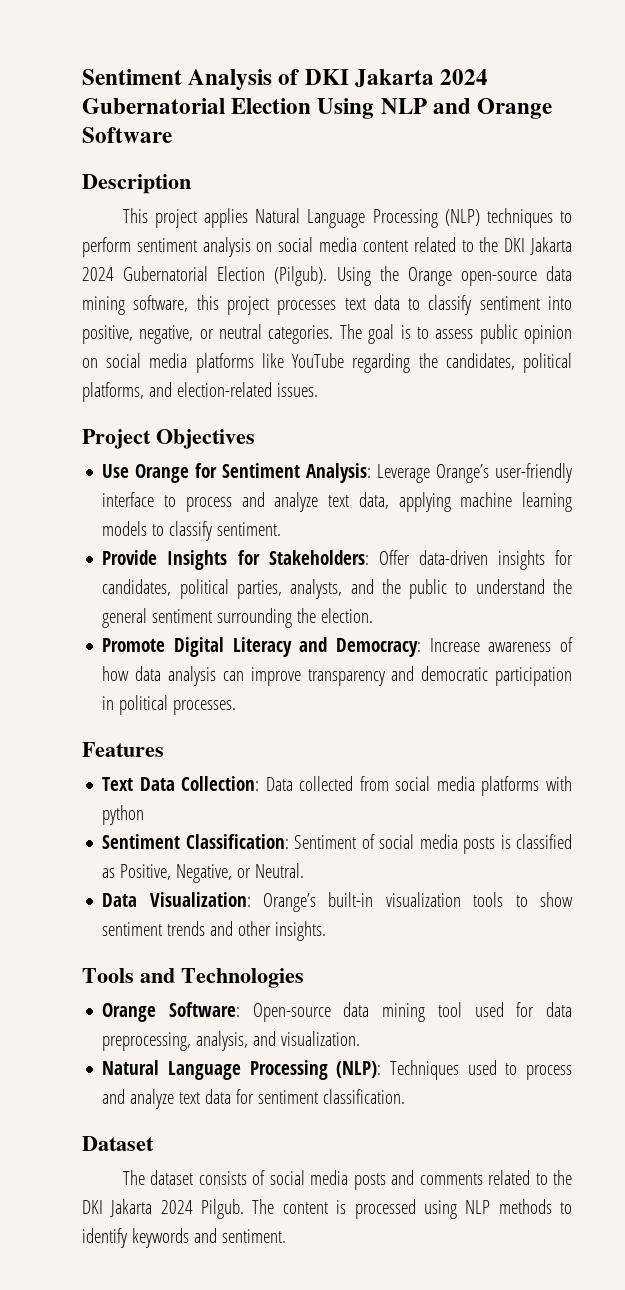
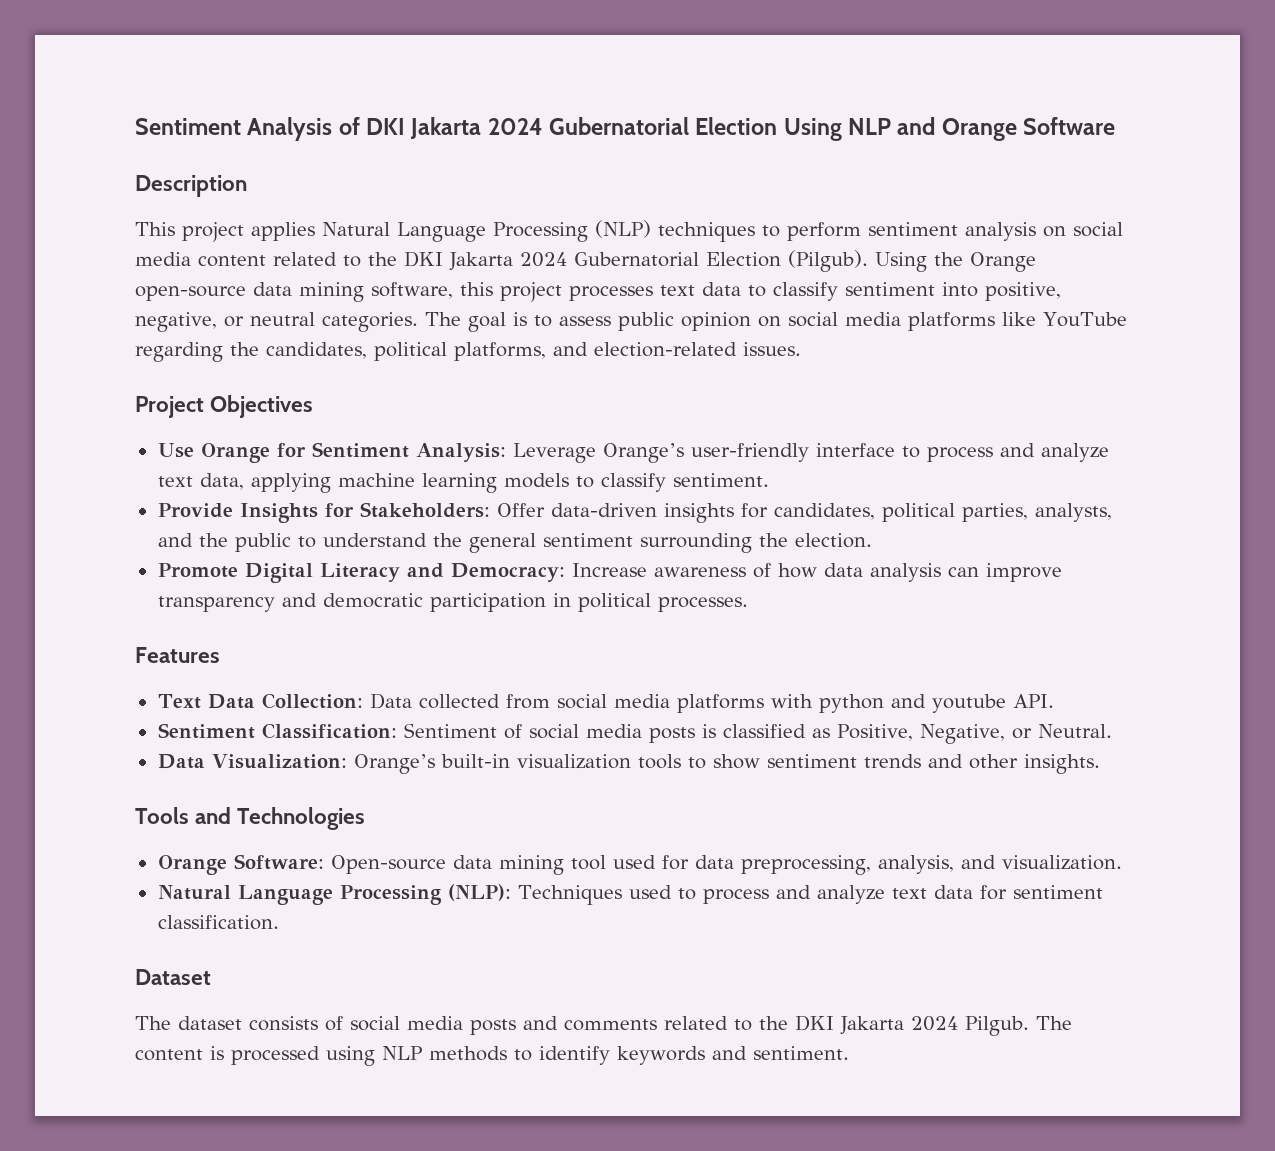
(145, 815) none -> [890,694,1054,713] and youtube API.

